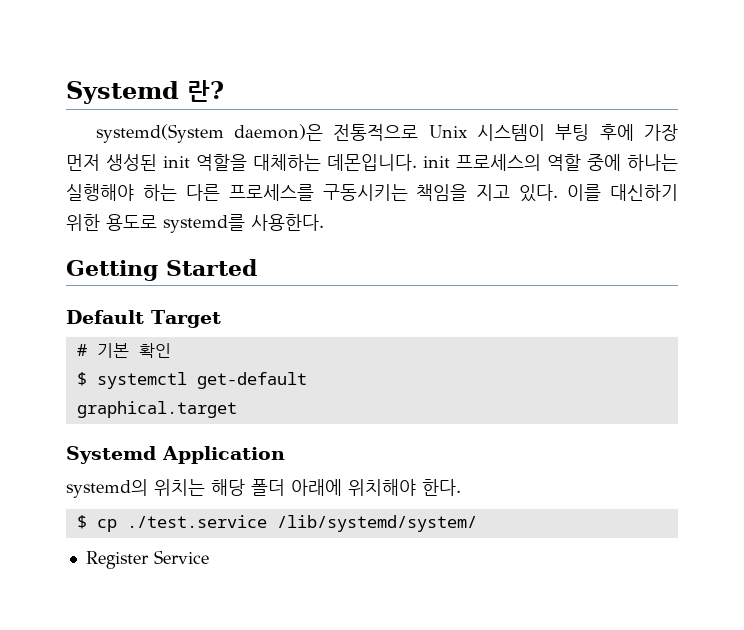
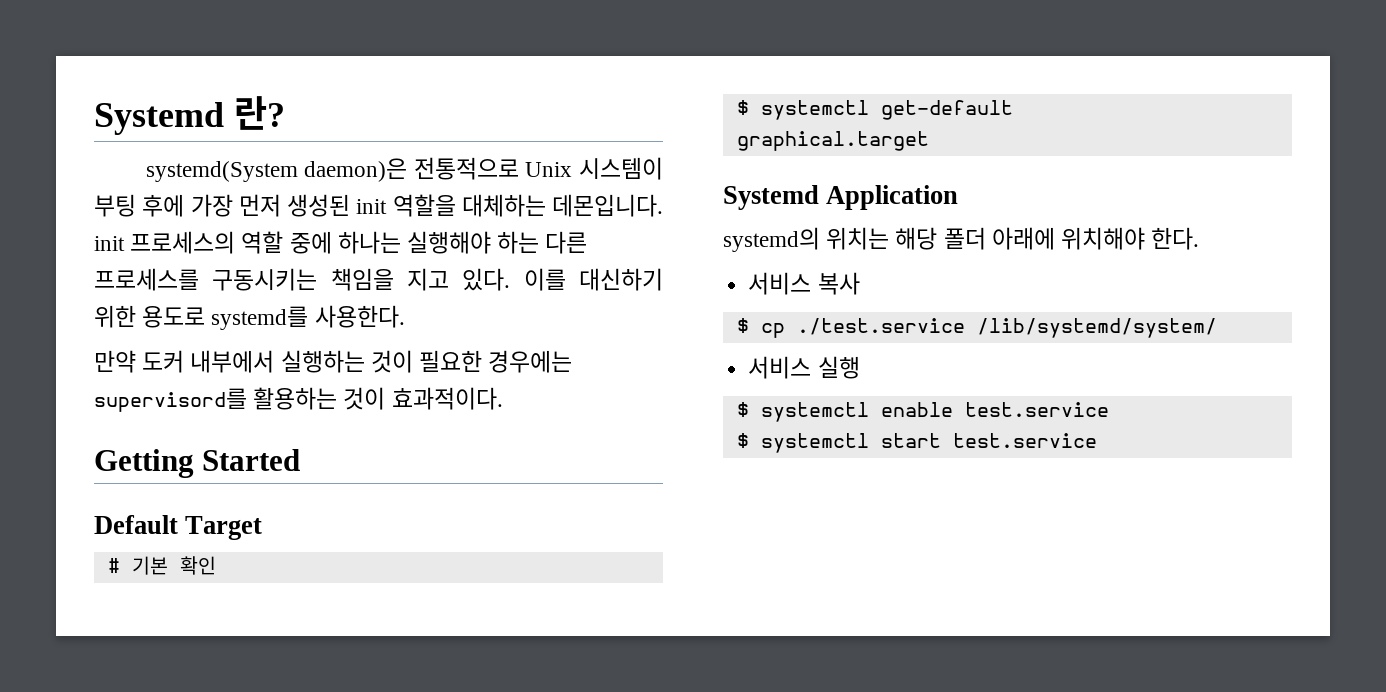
(324, 222) none -> [94,350,573,373] [94,387,503,412] // 만약 도커 내부에서 실행하는 것이 필요한 경우에는 supervisord를 활용하는 것이 효과적이다.
(461, 487) none -> [748,272,860,295] // 서비스 복사
[85,550,209,569] Register Service -> [748,356,860,379] [736,402,1109,422] [736,433,1097,453] 서비스 실행 // $ systemctl enable test.service // $ systemctl start test.service

